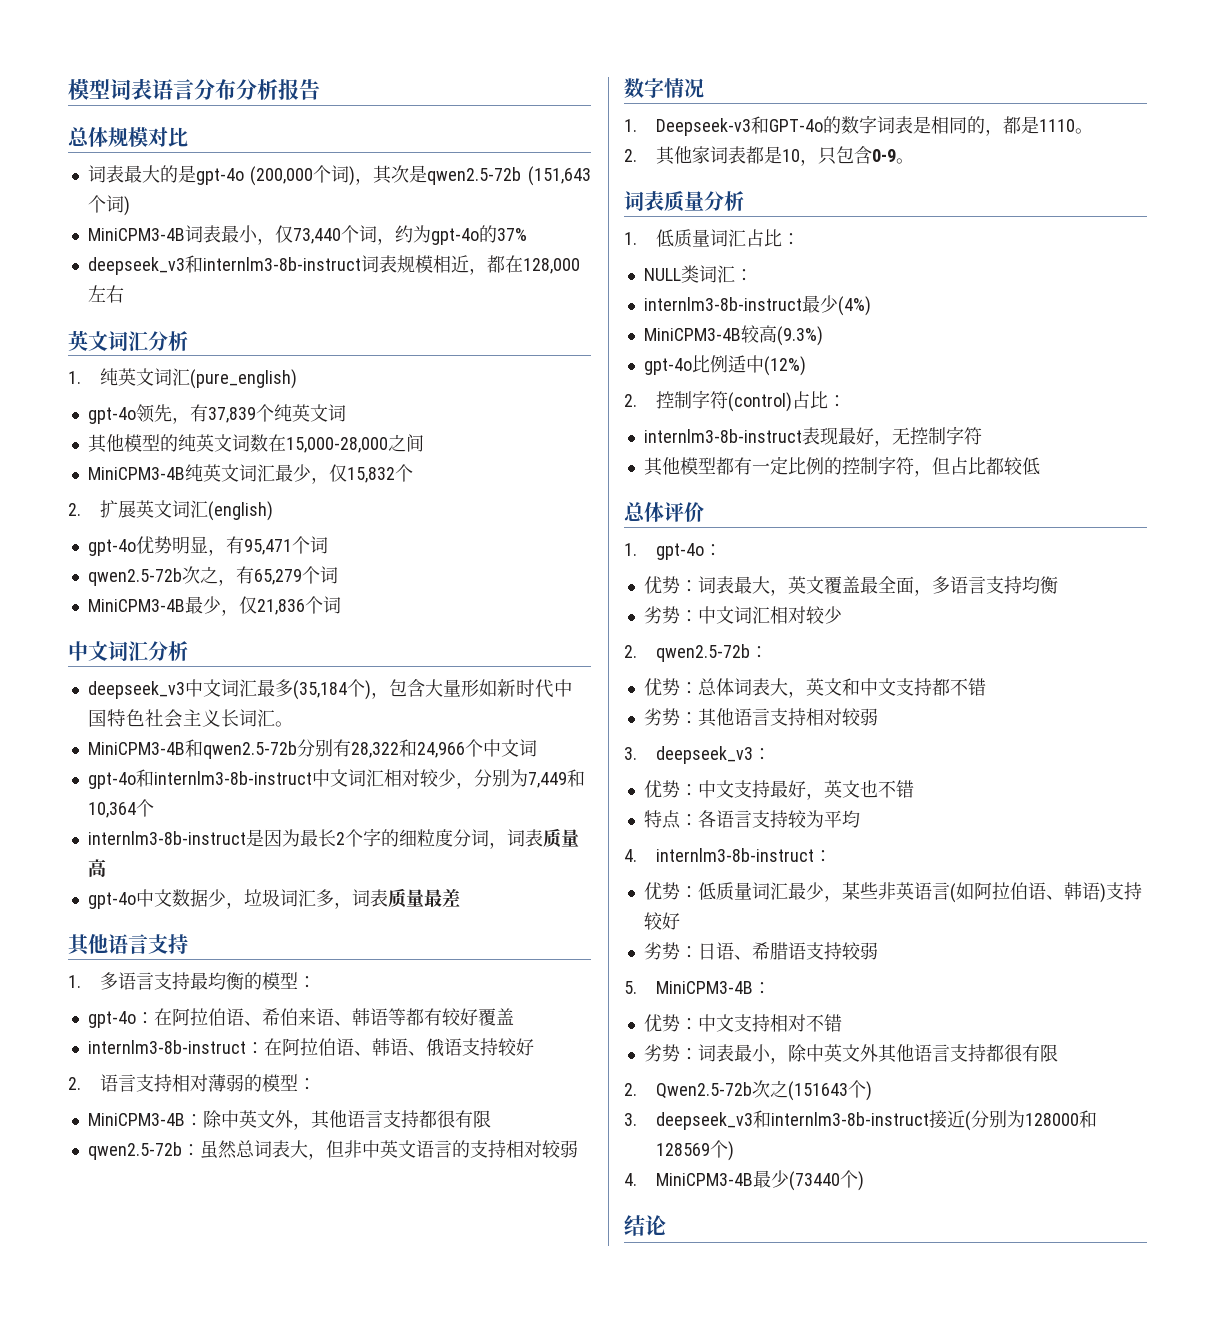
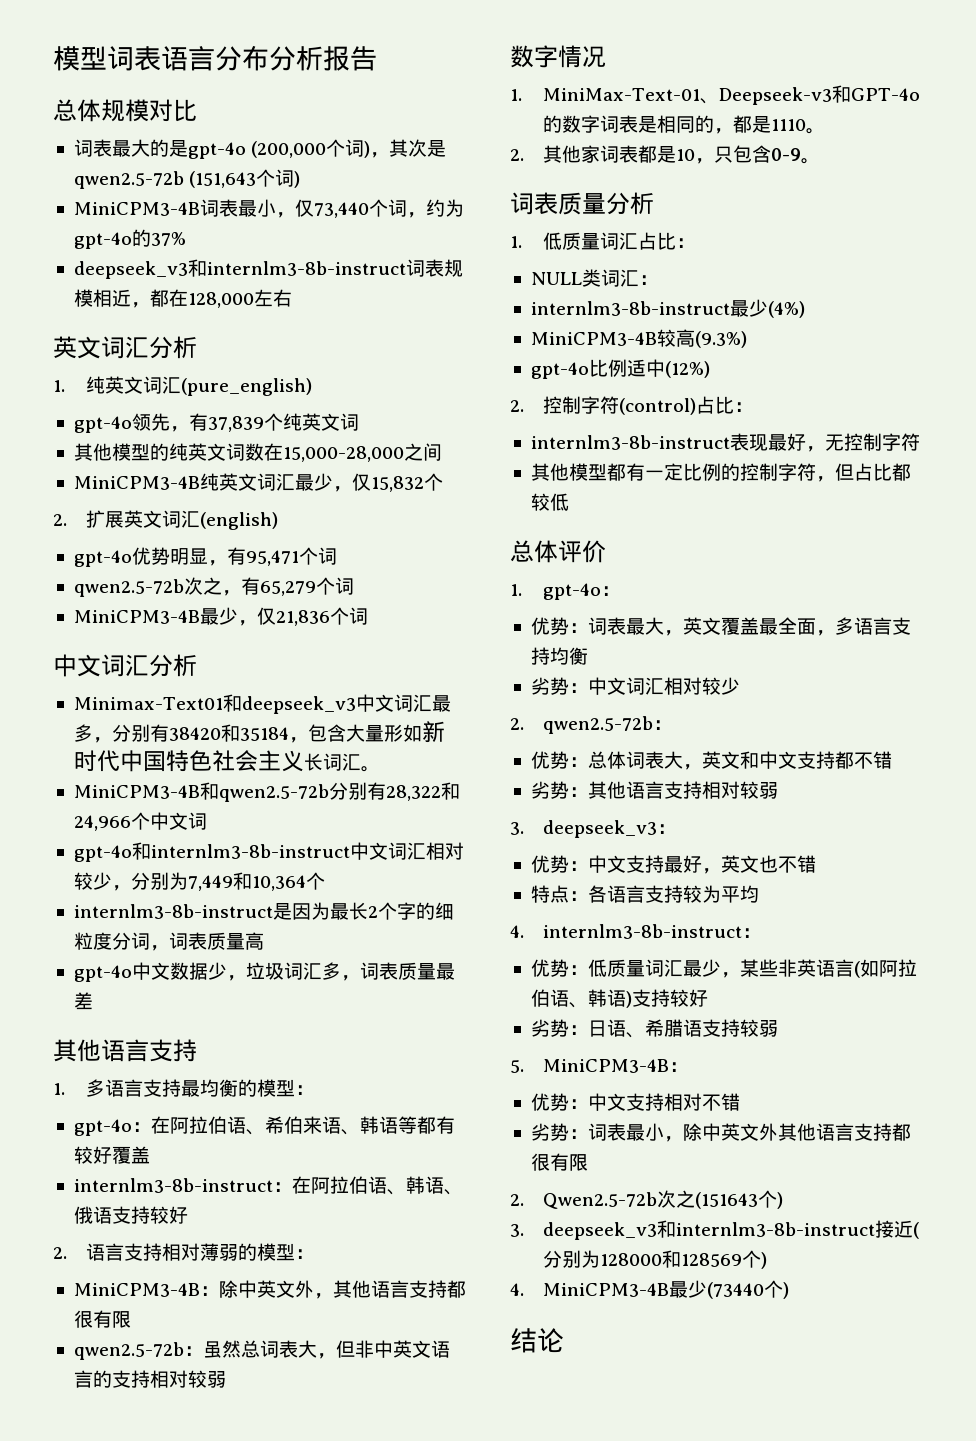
(188, 651) none -> [73,694,242,712] Minimax-Text01和
[292,679,371,700] (35,184个) -> [92,724,289,743] ，分别有38420和35184
(637, 125) none -> [543,88,720,104] MiniMax-Text-01、

